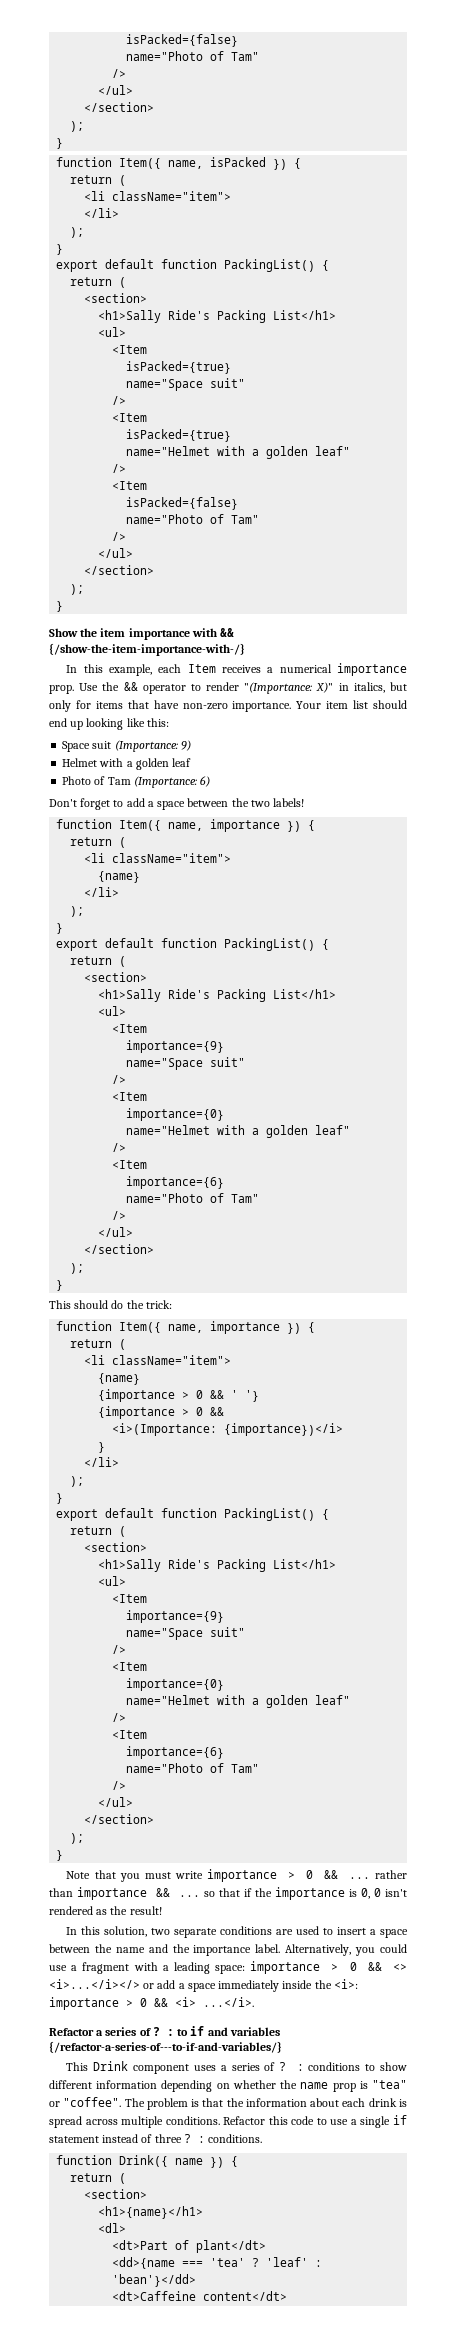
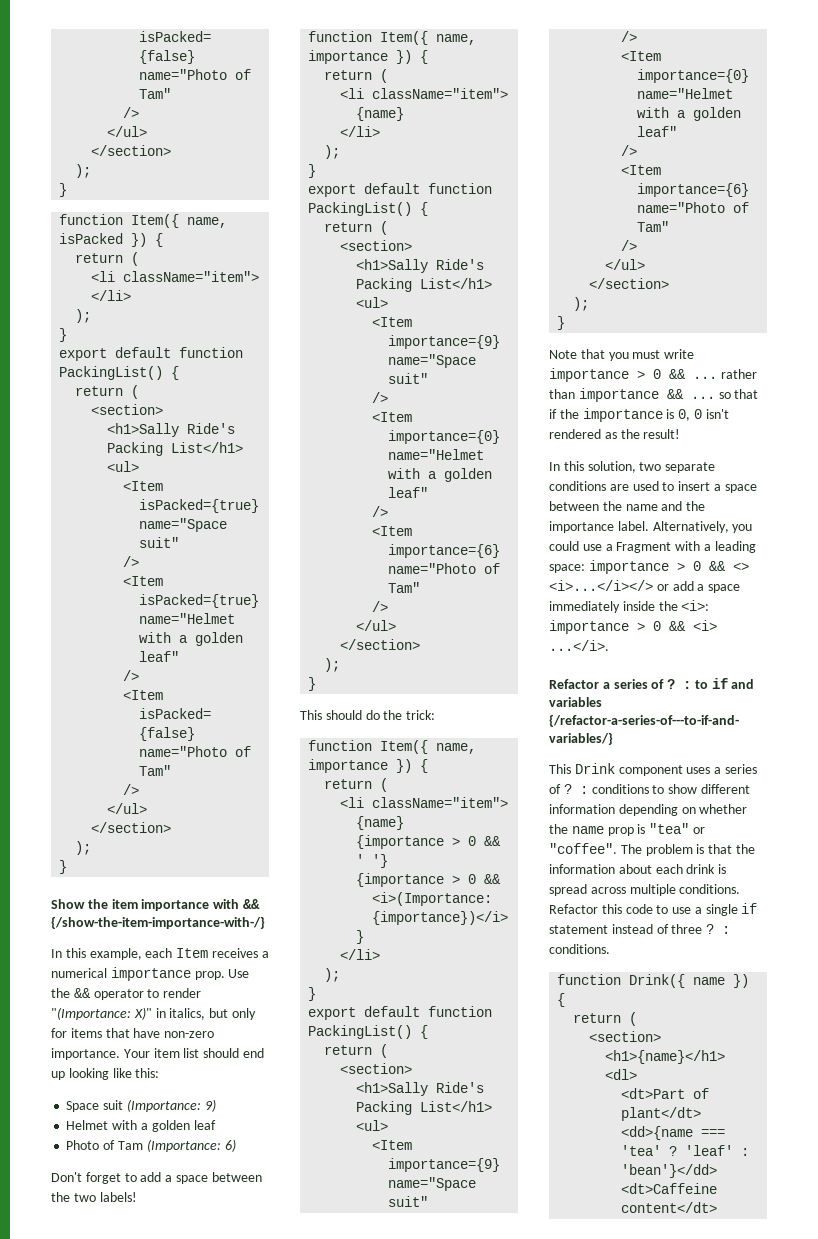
[82,1962,130,1974] fragment -> [616,542,672,553] Fragment

